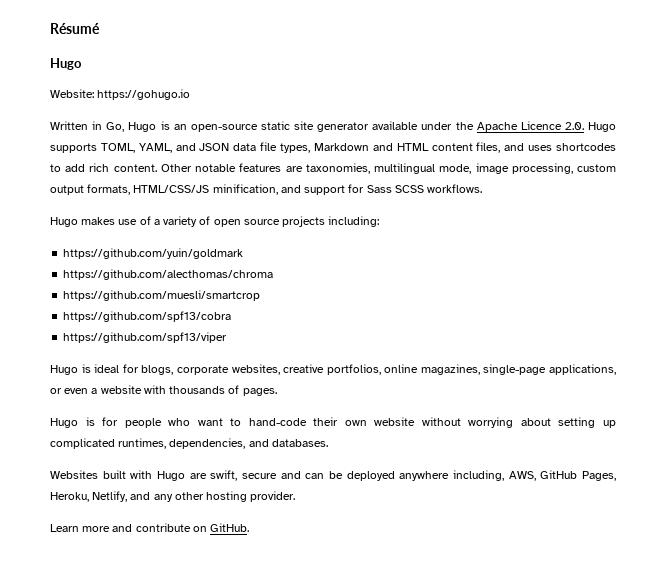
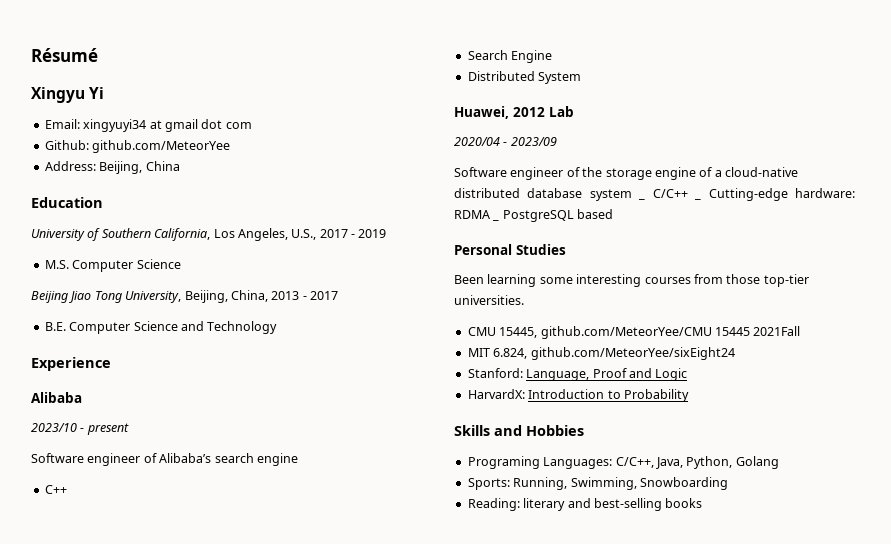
[50,58,82,70] [50,89,191,100] [50,121,616,132] [50,142,617,153] [50,163,616,174] [50,184,483,195] [50,216,380,227] [63,248,244,259] [63,269,274,280] [63,290,261,301] [63,311,232,322] [63,332,228,343] [50,364,616,375] [50,385,277,396] [50,417,617,428] [50,438,328,449] [50,470,616,481] [50,491,296,502] [50,523,250,532] Hugo // Website: https://gohugo.io // Written in Go, Hugo is an open-source static site generator available under the Apache Licence 2.0. Hugo supports TOML, YAML, and JSON data file types, Markdown and HTML content files, and uses shortcodes to add rich content. Other notable features are taxonomies, multilingual mode, image processing, custom output formats, HTML/CSS/JS minification, and support for Sass SCSS workflows. // Hugo makes use of a variety of open source projects including: // https://github.com/yuin/goldmark // https://github.com/alecthomas/chroma // https://github.com/muesli/smartcrop // https://github.com/spf13/cobra // https://github.com/spf13/viper // Hugo is ideal for blogs, corporate websites, creative portfolios, online magazines, single-page applications, or even a website with thousands of pages. // Hugo is for people who want to hand-code their own website without worrying about setting up complicated runtimes, dependencies, and databases. // Websites built with Hugo are swift, secure and can be deployed anywhere including, AWS, GitHub Pages, Heroku, Netlify, and any other hosting provider. // Learn more and contribute on GitHub. -> [31,87,105,103] [44,119,252,132] [44,140,231,153] [44,161,180,174] [31,197,103,208] [31,228,387,241] [44,259,181,272] [31,290,338,303] [44,321,278,334] [31,357,111,371] [31,392,82,403] [31,423,129,435] [31,453,298,466] [44,485,67,494] [467,50,553,63] [467,71,582,84] [454,106,574,119] [454,137,557,146] [454,167,798,180] [454,188,646,201] [652,189,688,198] [694,188,855,201] [454,210,490,219] [492,209,614,222] [454,244,566,255] [454,274,809,287] [454,295,524,305] [467,326,801,339] [467,347,735,360] [467,368,688,381] [467,389,689,402] [454,425,584,436] [467,456,779,469] [467,477,728,490] [467,498,703,511] Xingyu Yi // Email: xingyuyi34 at gmail dot com // Github: github.com/MeteorYee // Address: Beijing, China // Education // University of Southern California, Los Angeles, U.S., 2017 - 2019 // M.S. Computer Science // Beijing Jiao Tong University, Beijing, China, 2013 - 2017 // B.E. Computer Science and Technology // Experience // Alibaba // 2023/10 - present // Software engineer of Alibaba’s search engine // C++ // Search Engine // Distributed System // Huawei, 2012 Lab // 2020/04 - 2023/09 // Software engineer of the storage engine of a cloud-native distributed database system _ C/C++ _ Cutting-edge hardware: RDMA _ PostgreSQL based // Personal Studies // Been learning some interesting courses from those top-tier universities. // CMU 15445, github.com/MeteorYee/CMU 15445 2021Fall // MIT 6.824, github.com/MeteorYee/sixEight24 // Stanford: Language, Proof and Logic // HarvardX: Introduction to Probability // Skills and Hobbies // Programing Languages: C/C++, Java, Python, Golang // Sports: Running, Swimming, Snowboarding // Reading: literary and best-selling books

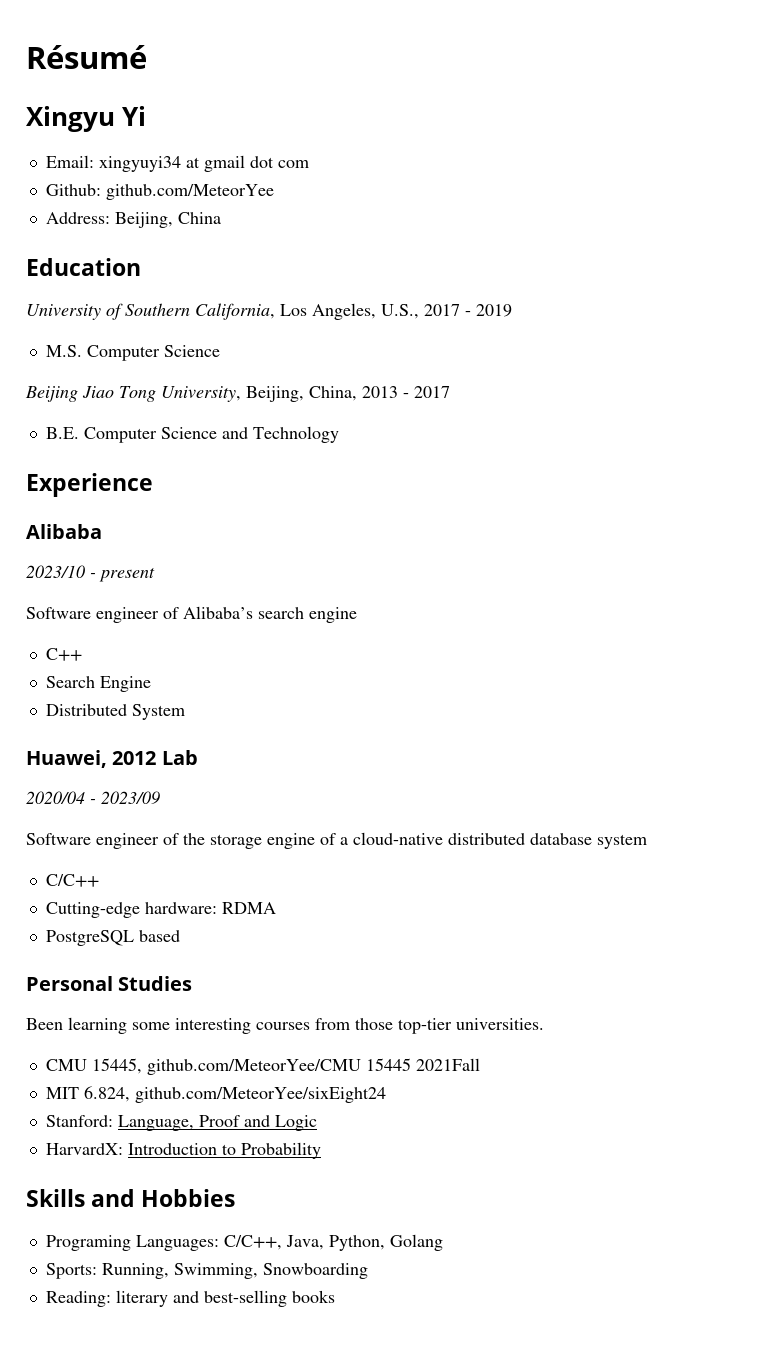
[638,198,646,200] _ -> (647, 841) //
[694,198,702,200] _ -> (99, 880) //
[492,219,500,221] _ -> (276, 908) //

